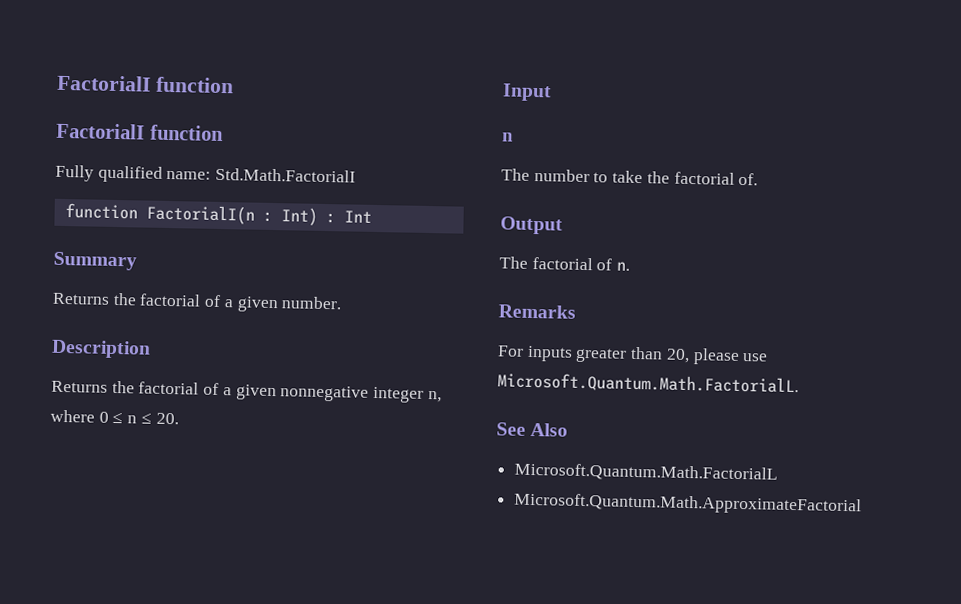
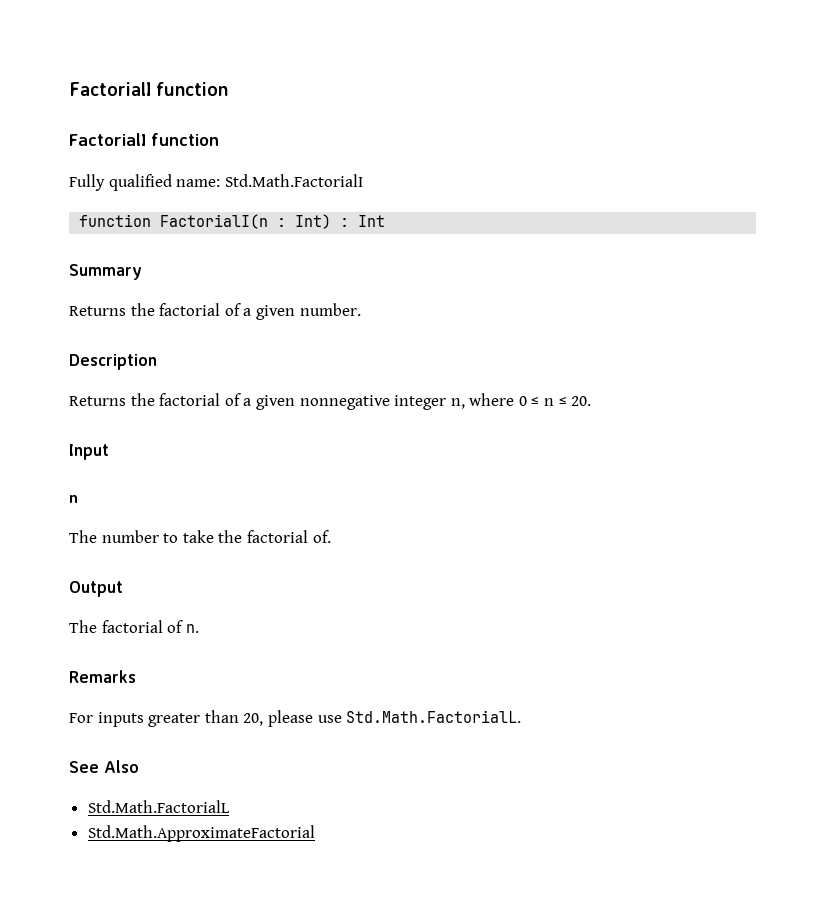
[497,372,799,395] Microsoft.Quantum.Math.FactorialL. -> [346,710,522,723] Std.Math.FactorialL.
[514,462,779,483] [514,492,863,516] Microsoft.Quantum.Math.FactorialL // Microsoft.Quantum.Math.ApproximateFactorial -> [87,800,230,813] [87,825,315,842] Std.Math.FactorialL // Std.Math.ApproximateFactorial

